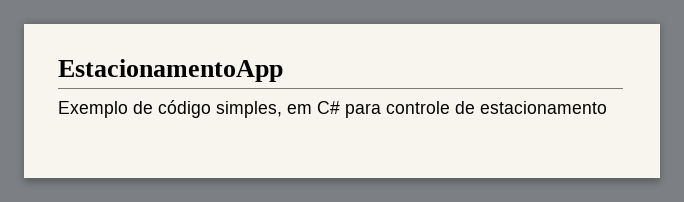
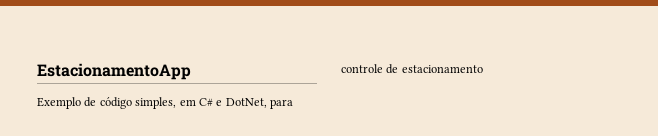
(340, 107) none -> [216,98,267,108] e DotNet,

